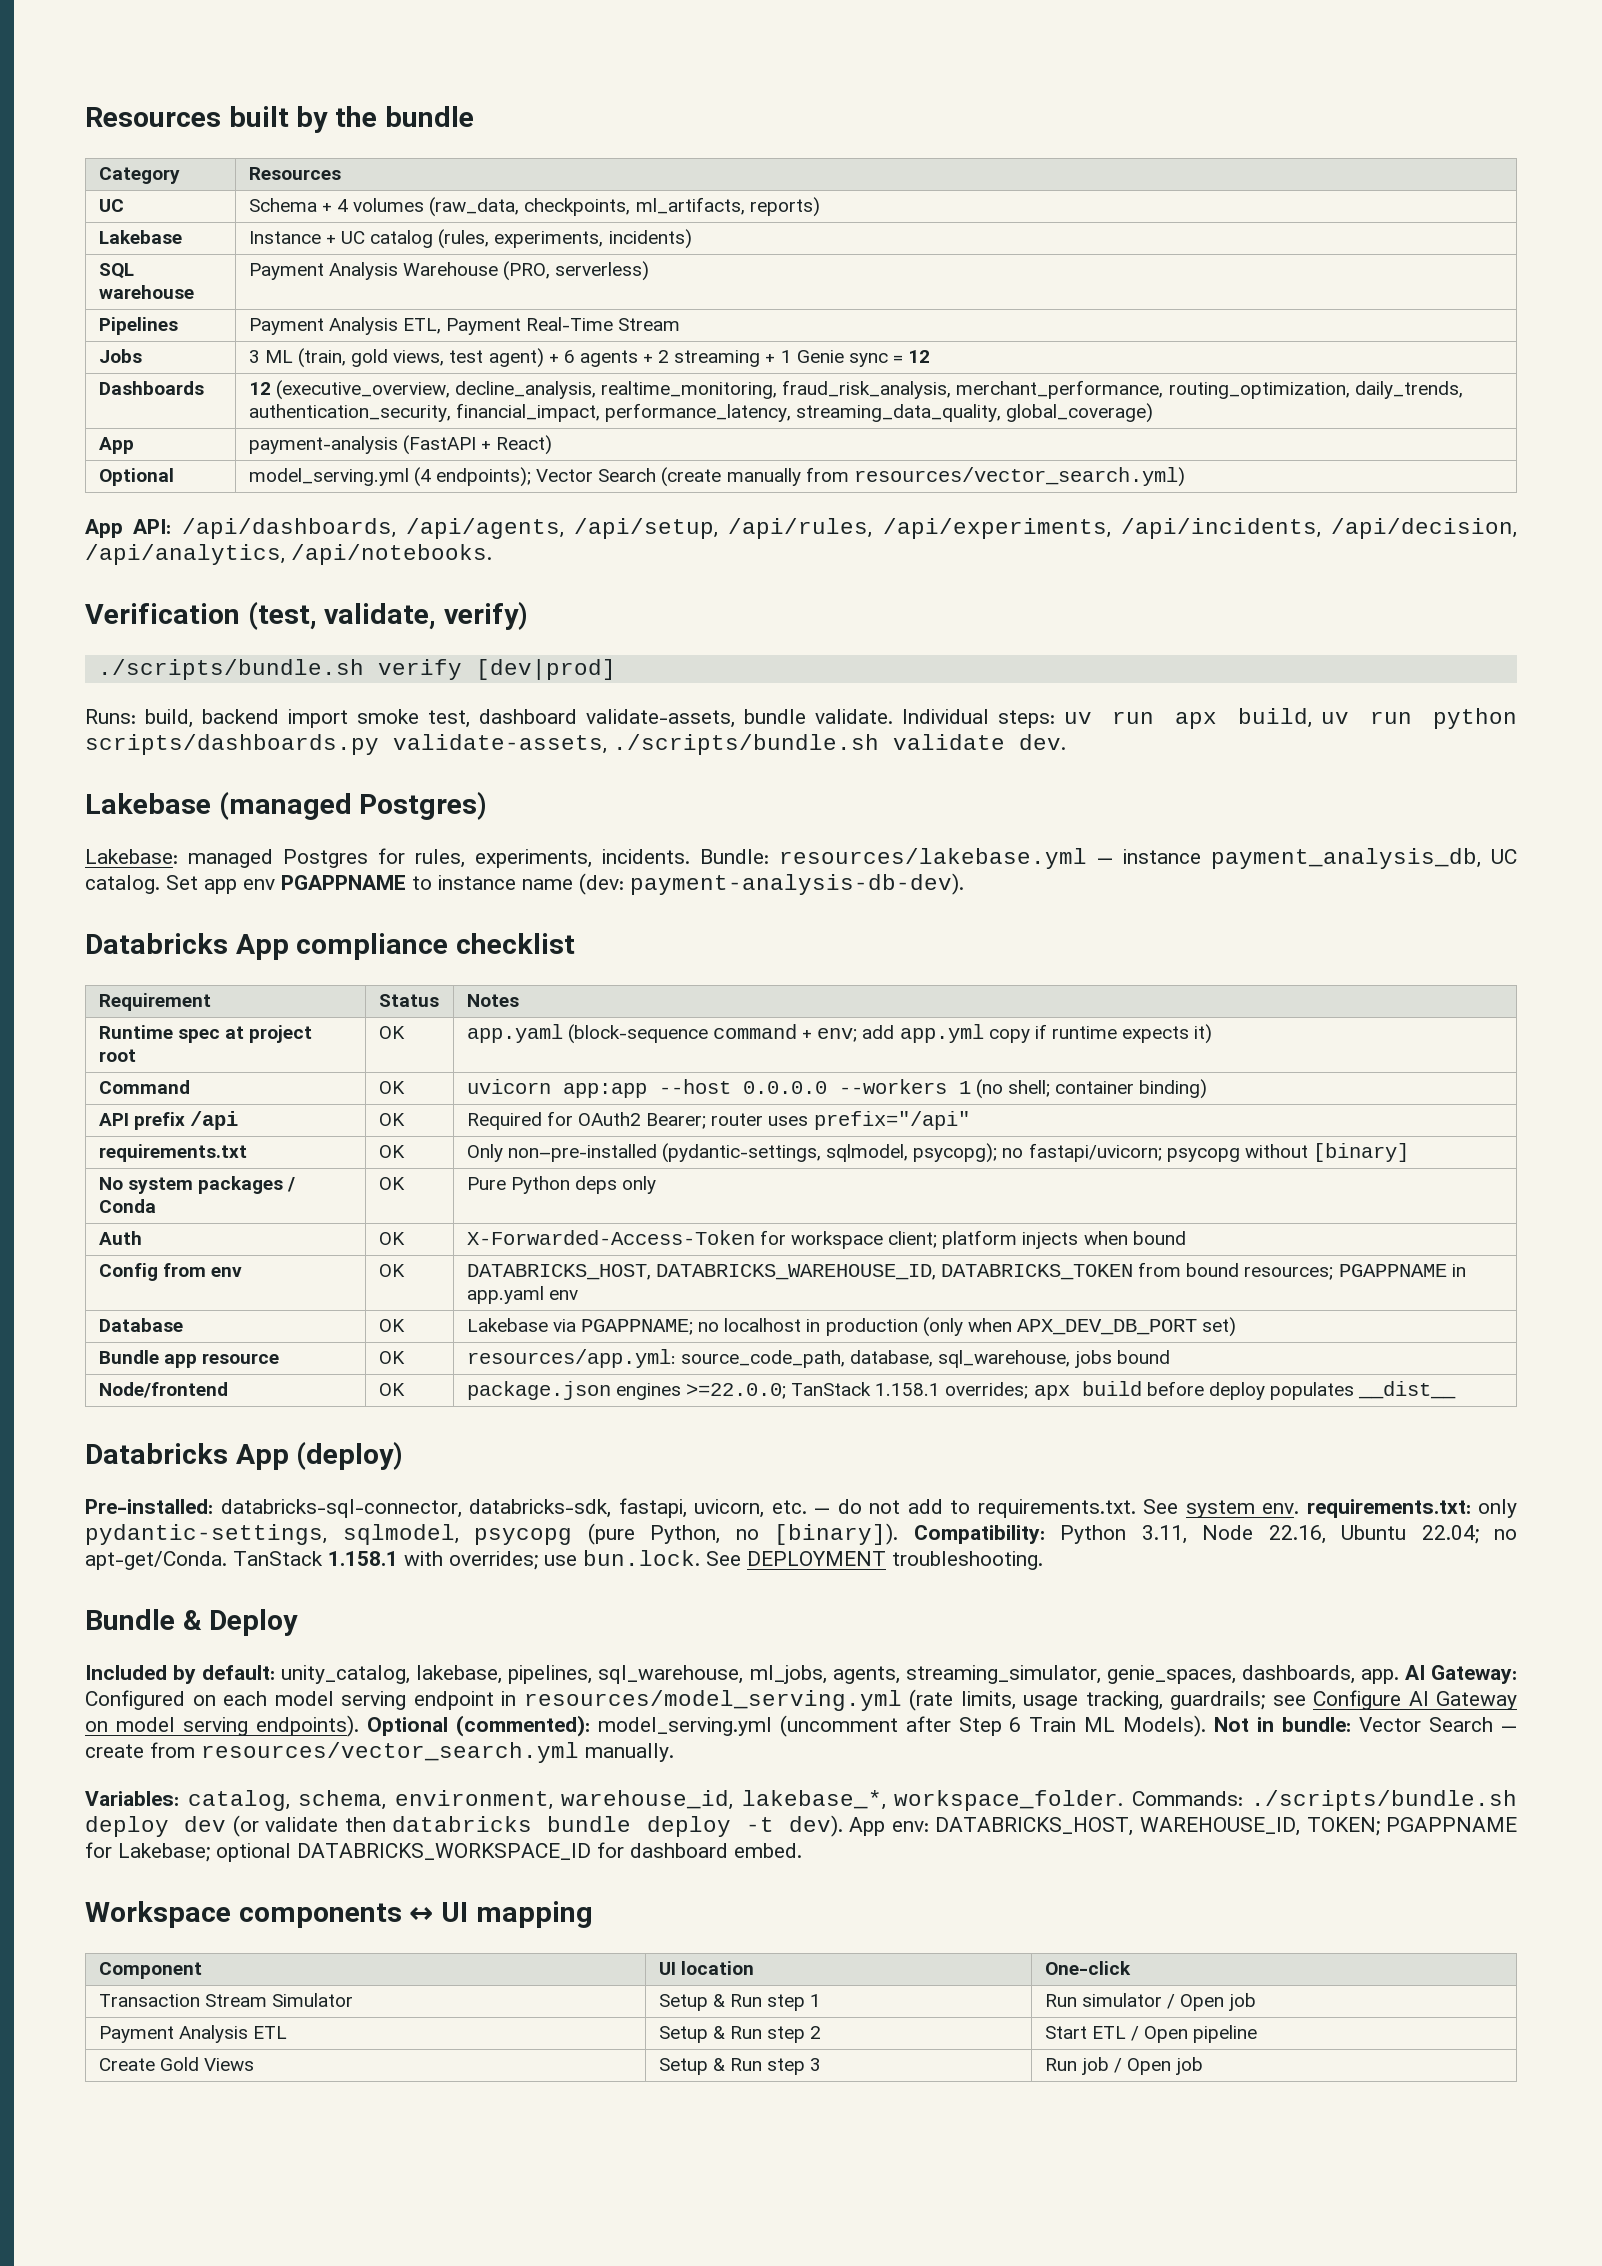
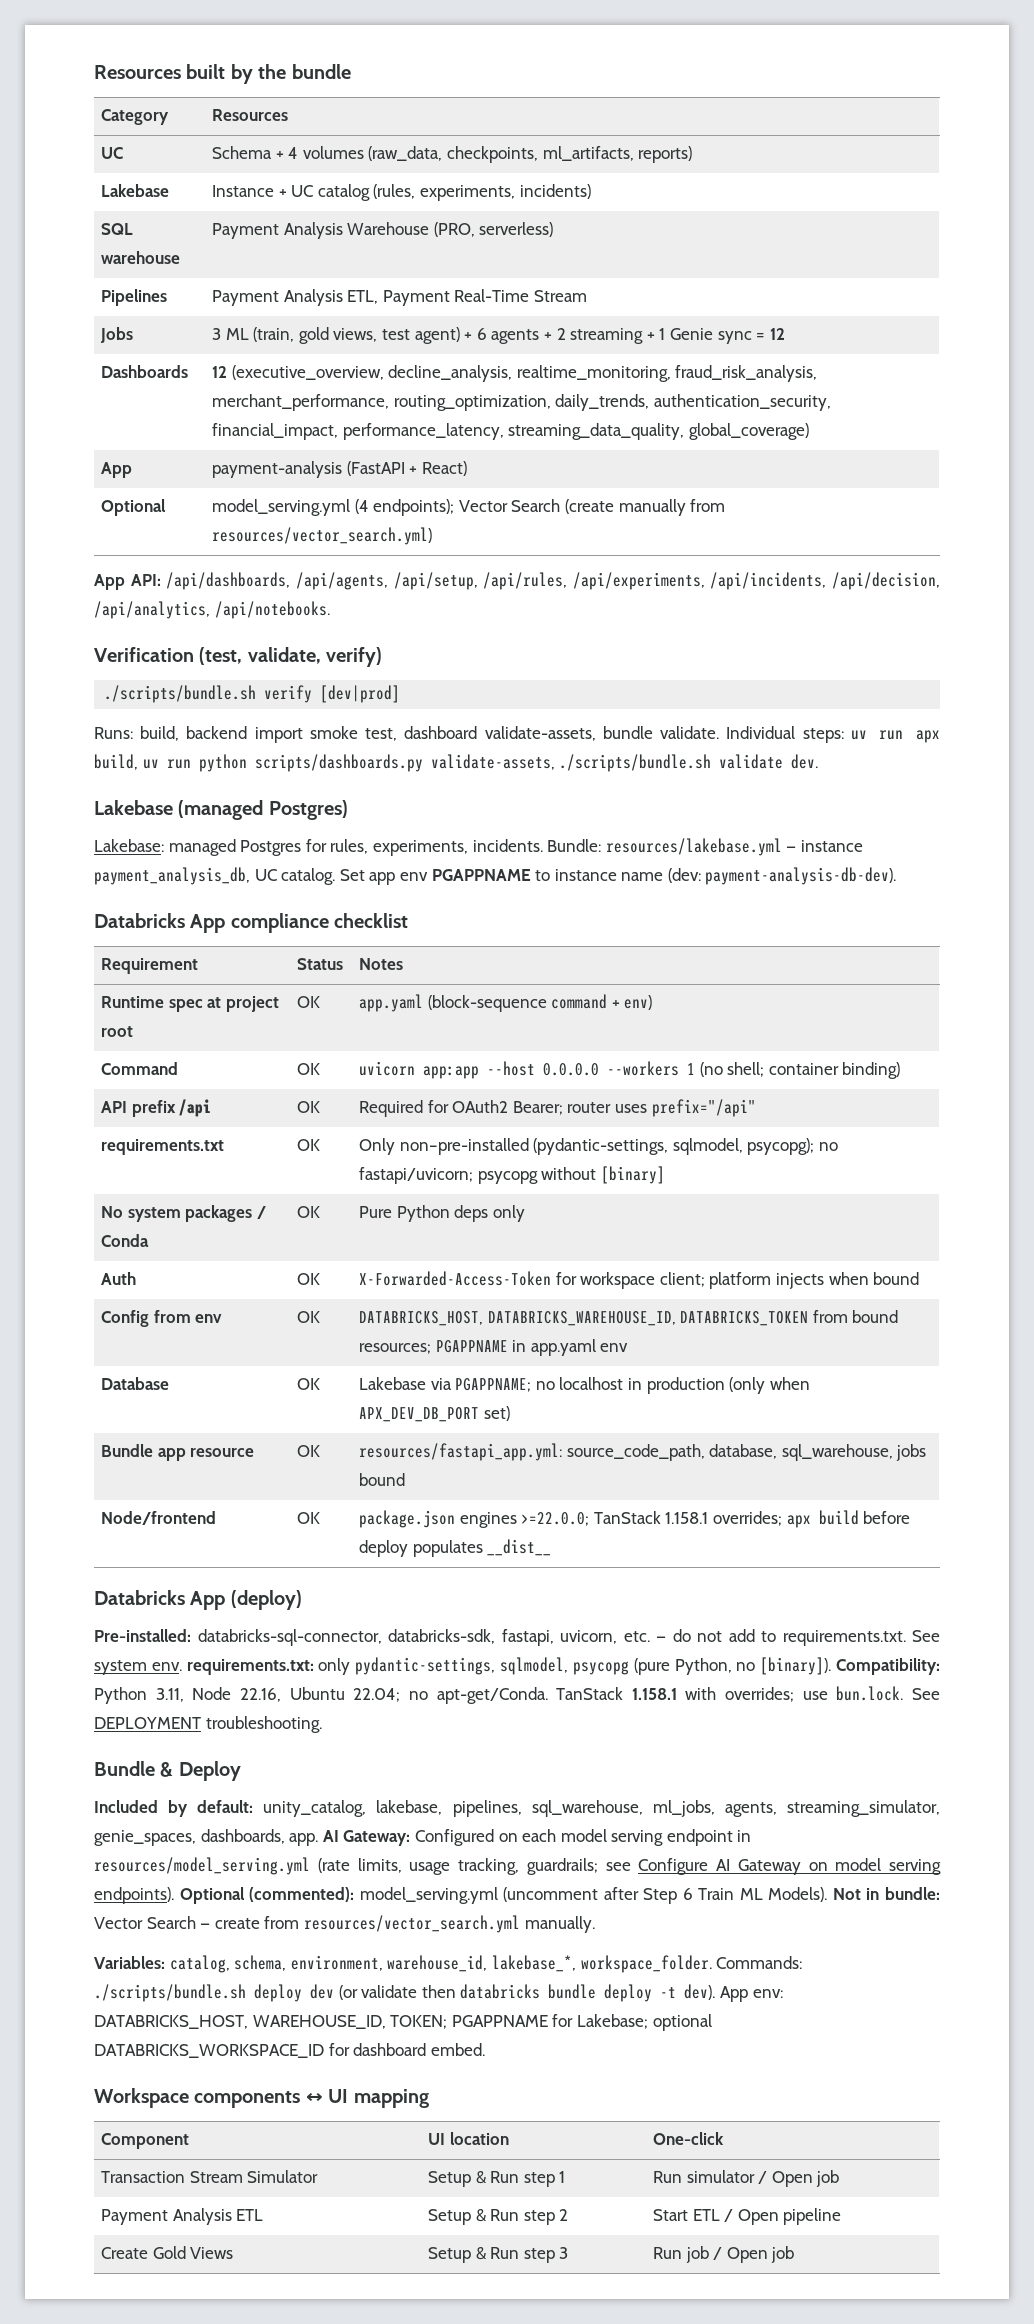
[817,1024,1213,1044] env; add app.yml copy if runtime expects it) -> [624,995,653,1010] env)
[466,1349,676,1368] resources/app.yml: -> [359,1443,563,1461] resources/fastapi_app.yml:

